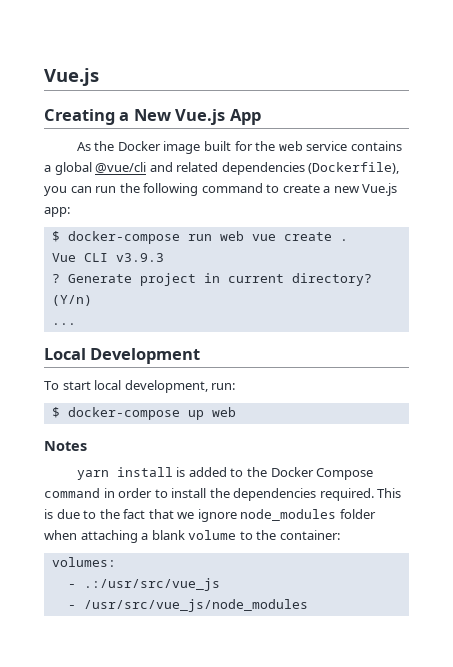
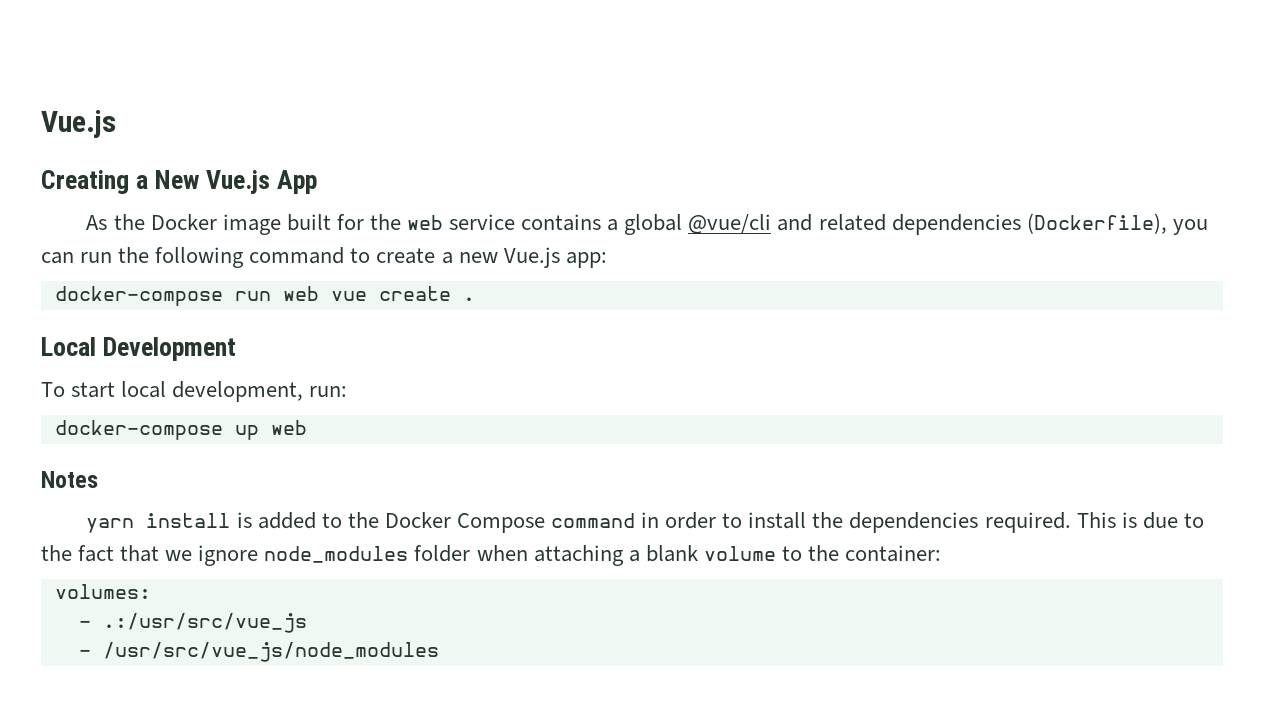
[51,231,60,242] $ -> (607, 260) none
[51,253,164,262] [51,273,372,286] [51,295,92,306] [51,323,76,325] // Vue CLI v3.9.3 // ? Generate project in current directory? (Y/n) // ... -> (475, 299) none
[51,407,60,418] $ -> (348, 391) none

